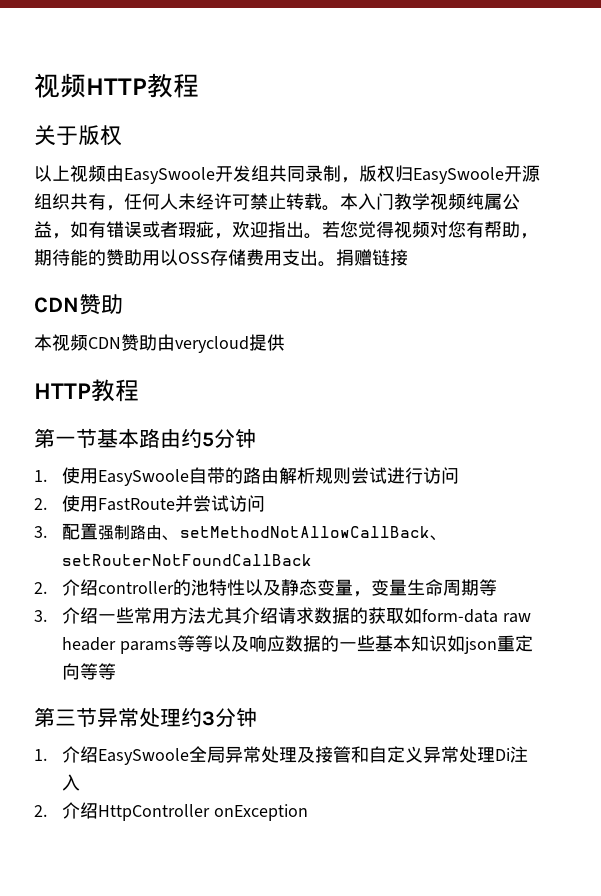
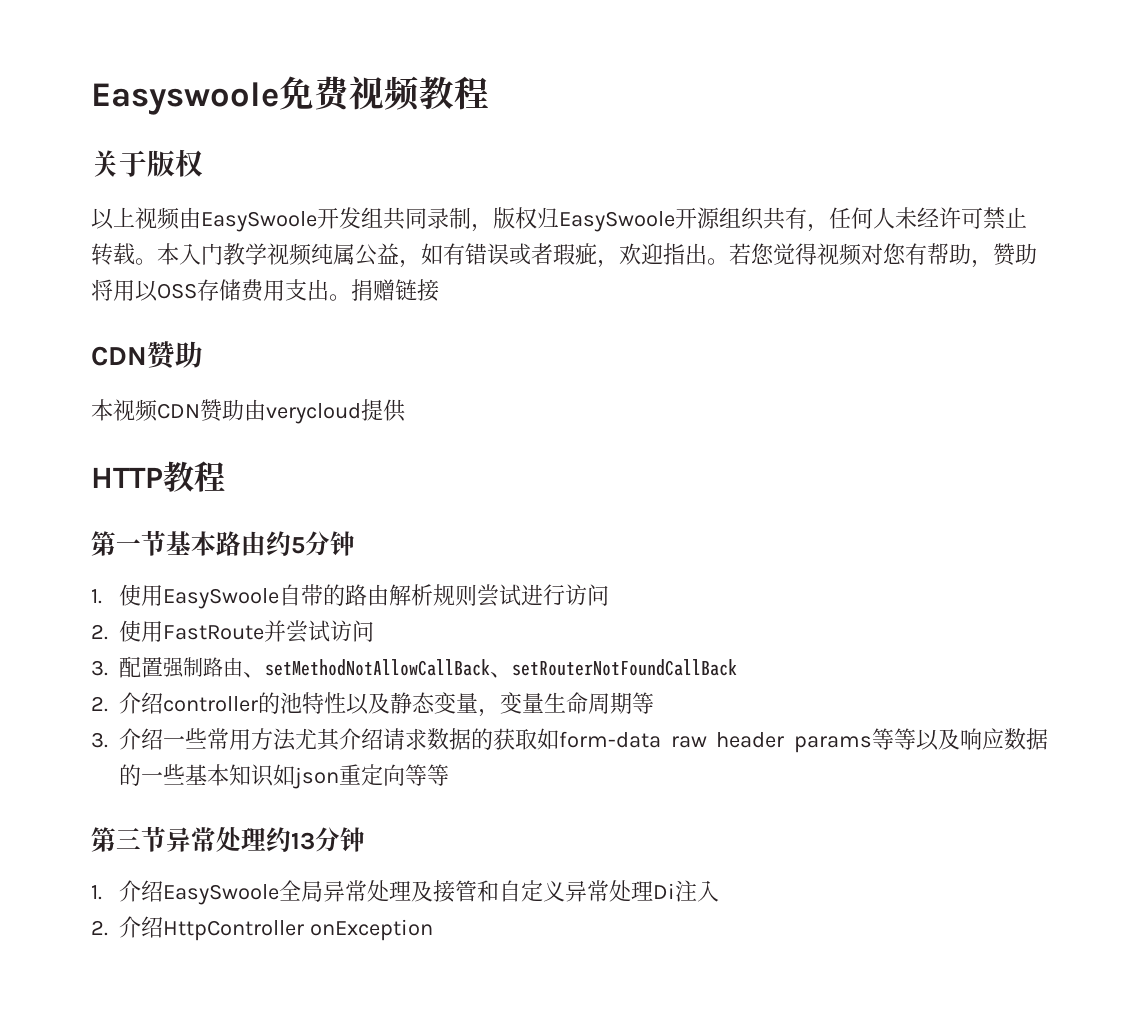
[34,73,147,98] 视频HTTP -> [91,76,420,115] Easyswoole免费视频
[34,249,142,266] 期待能的赞助 -> [993,243,1037,266] [91,279,113,301] 赞助将
[202,711,215,726] 3 -> [291,832,315,850] 13

